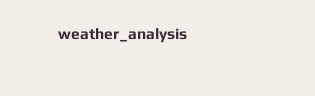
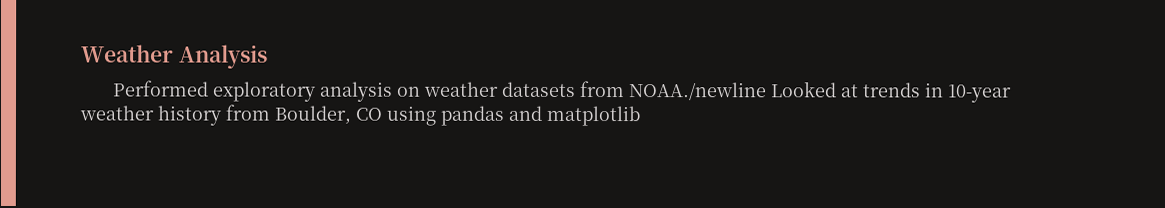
[58,28,187,43] weather_analysis -> [81,44,268,69] [112,80,1012,103] [79,104,640,127] Weather Analysis // Performed exploratory analysis on weather datasets from NOAA./newline Looked at trends in 10-year weather history from Boulder, CO using pandas and matplotlib

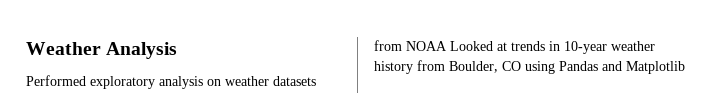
[628,82,767,101] NOAA./newline -> [406,41,447,51] NOAA
[440,105,640,127] pandas and matplotlib -> [559,61,685,74] Pandas and Matplotlib

